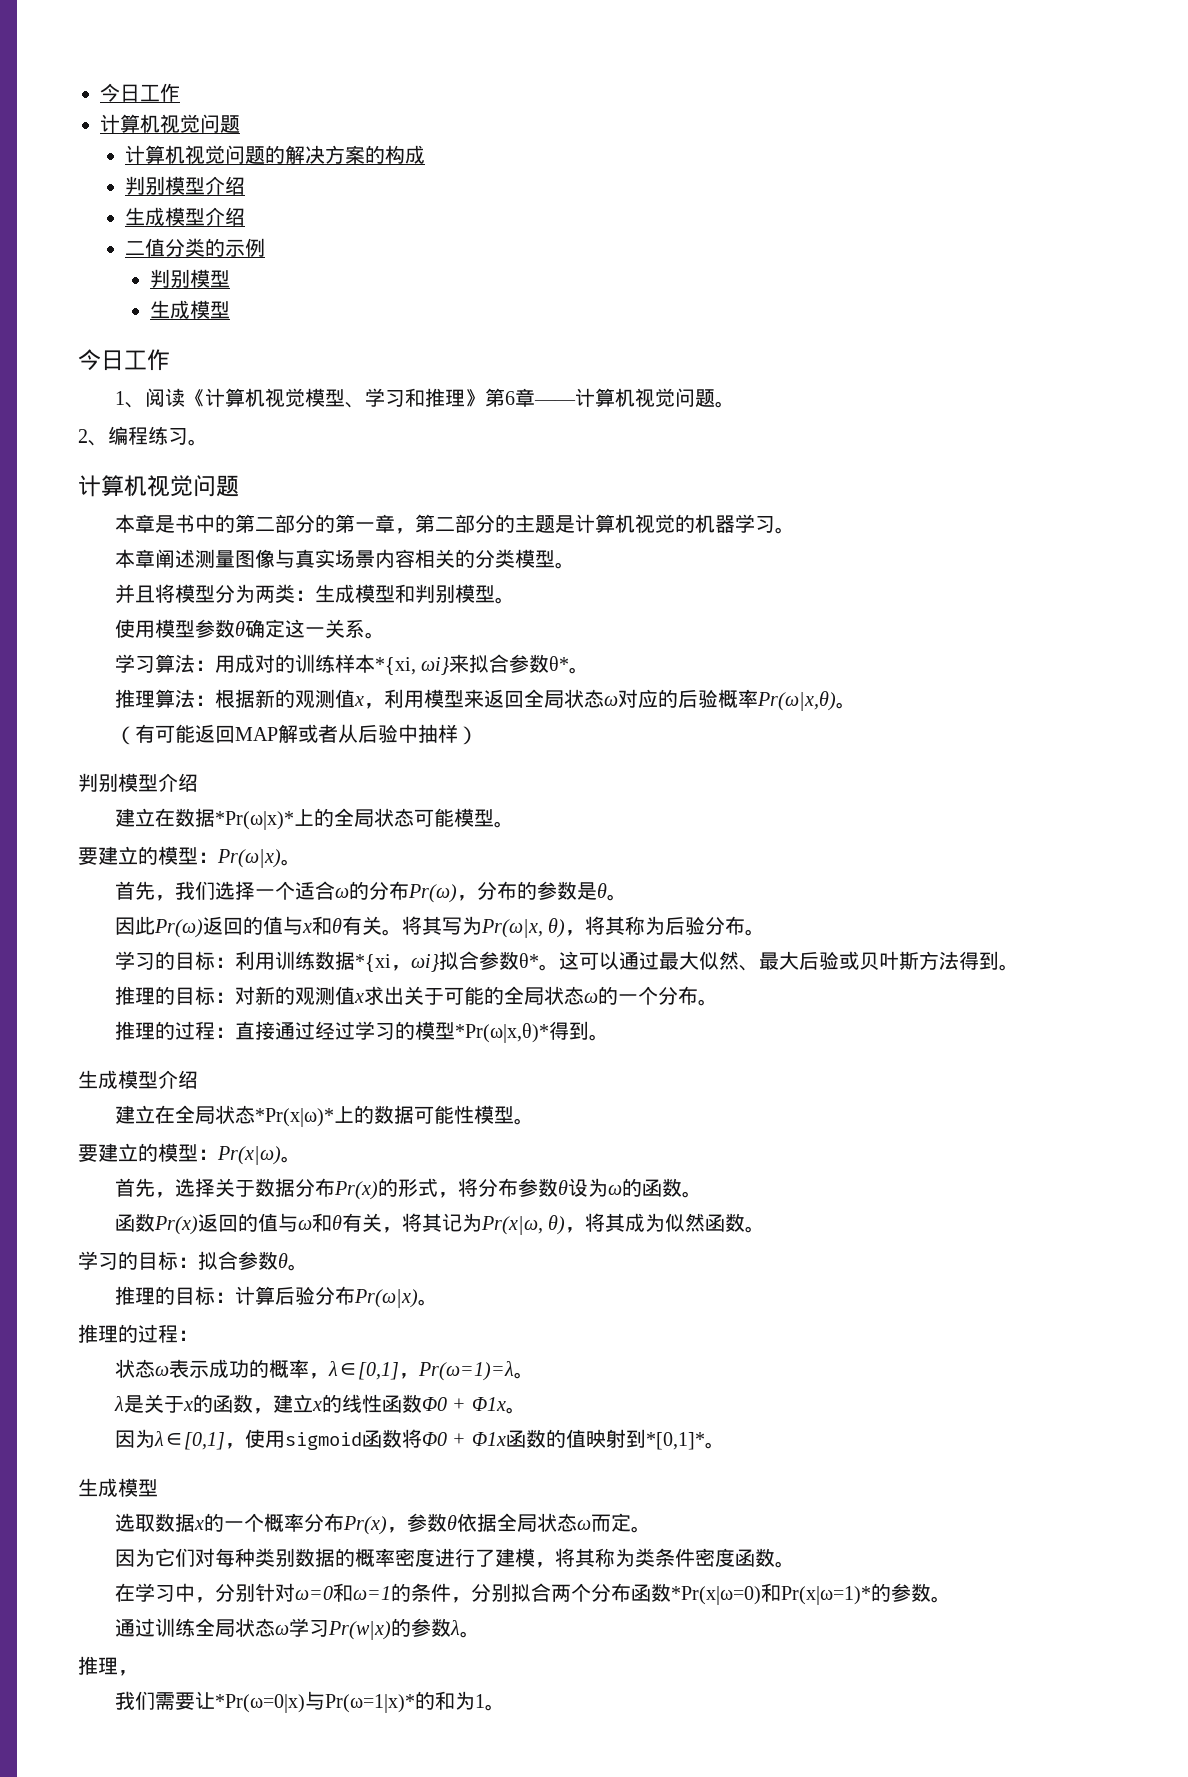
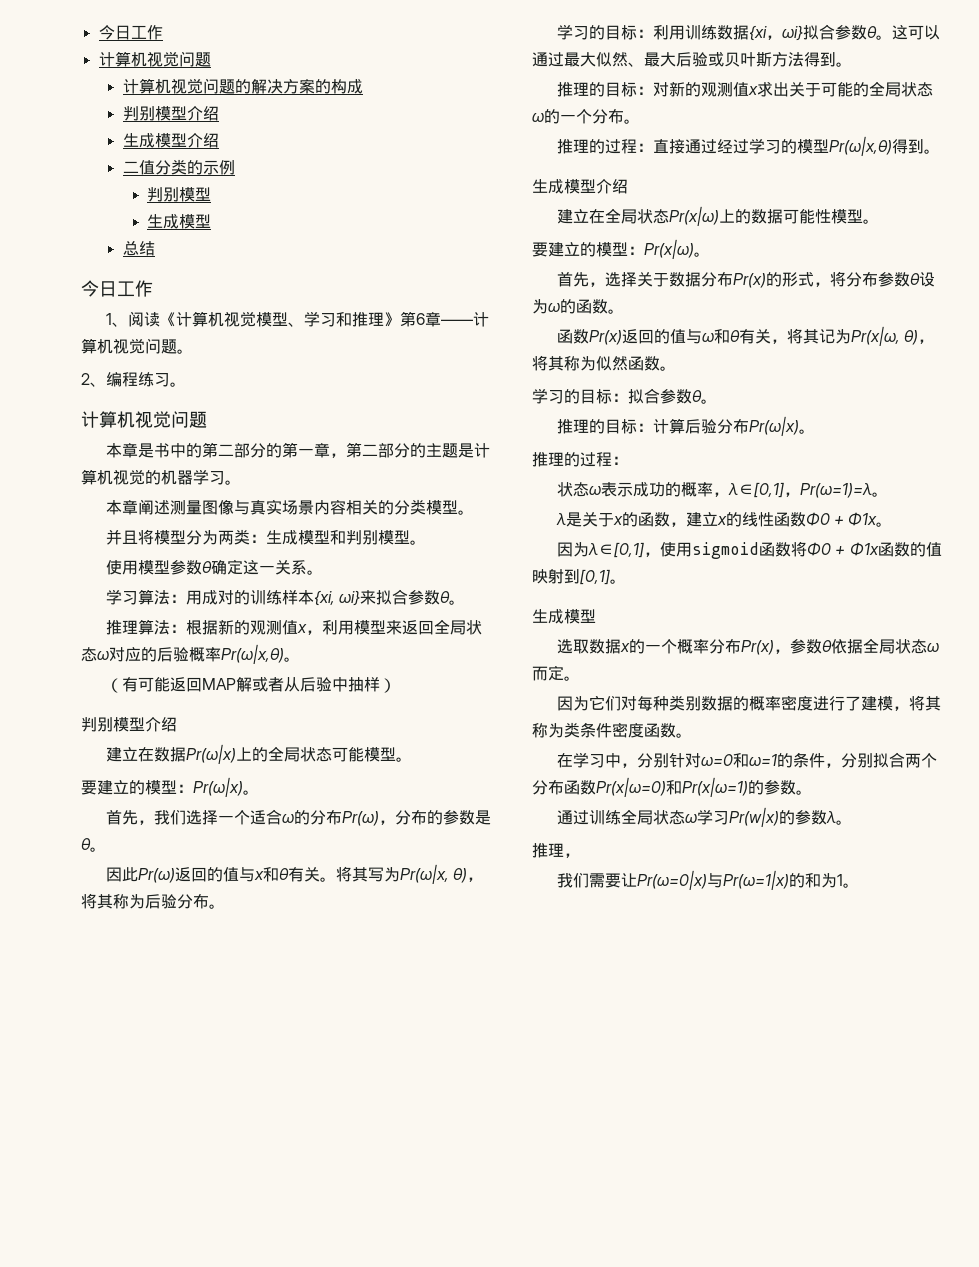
(231, 310) none -> [122,241,155,256] // 总结
[375,657,417,675] *{xi, -> [313,590,335,606] {xi,
[549,656,570,671] θ* -> [440,591,451,603] θ
[215,811,295,830] *Pr(ω|x)* -> [185,744,236,764] Pr(ω|x)
[355,954,392,972] *{xi -> [748,25,767,41] {xi
[519,953,540,968] θ* -> [866,26,877,38] θ
[455,1023,550,1043] *Pr(ω|x,θ)* -> [828,136,892,156] Pr(ω|x,θ)
[255,1108,335,1127] *Pr(x|ω)* -> [668,206,719,226] Pr(x|ω)
[625,1213,646,1232] 成 -> [564,356,580,371] 称
[645,1432,705,1450] *[0,1]* -> [580,569,610,585] [0,1]
[671,1583,872,1605] *Pr(x|ω=0)和Pr(x|ω=1)* -> [596,777,748,797] Pr(x|ω=0)和Pr(x|ω=1)
[215,1691,416,1713] *Pr(ω=0|x)与Pr(ω=1|x)* -> [636,870,789,890] Pr(ω=0|x)与Pr(ω=1|x)

